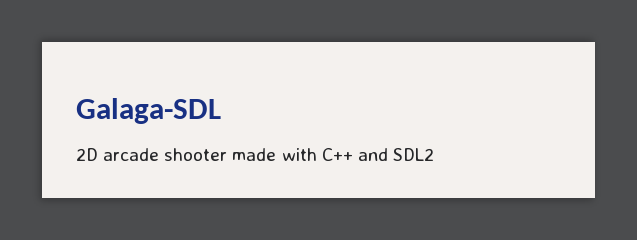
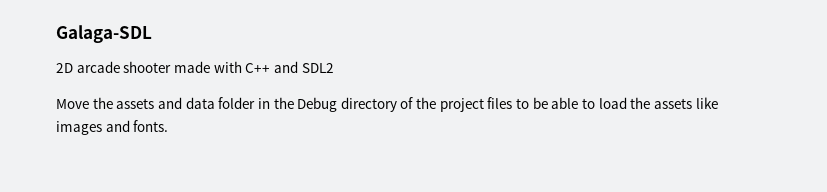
(434, 154) none -> [56,97,718,112] [56,120,169,135] // Move the assets and data folder in the Debug directory of the project files to be able to load the assets like images and fonts.

